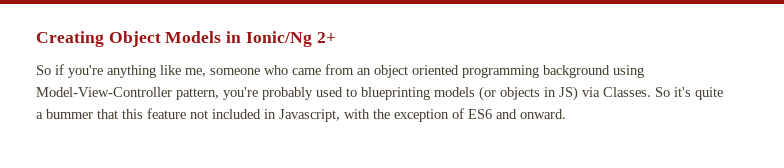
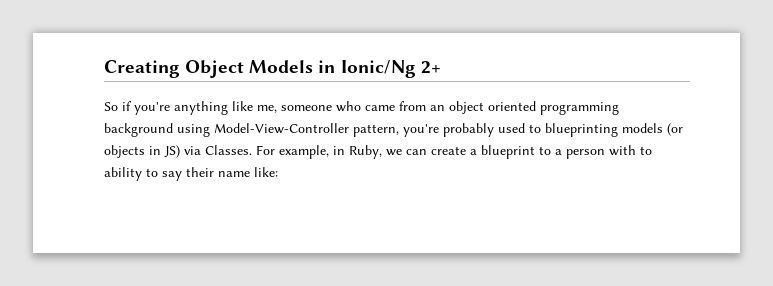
[655,87,723,100] [36,108,566,122] So it's quite a bummer that this feature not included in Javascript, with the exception of ES6 and onward. -> [256,145,652,159] [104,167,278,181] For example, in Ruby, we can create a blueprint to a person with to ability to say their name like:

